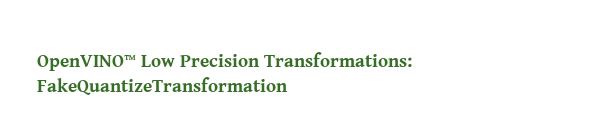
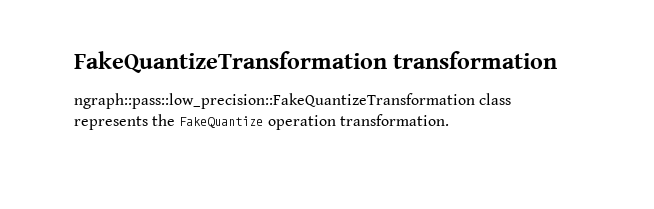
[37,52,413,71] [37,77,288,95] OpenVINO™ Low Precision Transformations: FakeQuantizeTransformation -> [74,51,558,73] [74,93,512,109] [74,114,449,130] FakeQuantizeTransformation transformation // ngraph::pass::low_precision::FakeQuantizeTransformation class represents the FakeQuantize operation transformation.

